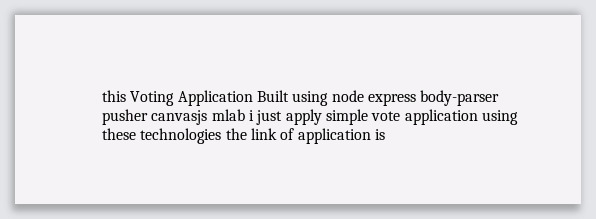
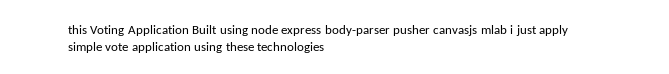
[225,128,385,144] the link of application is -> (324, 47) none

